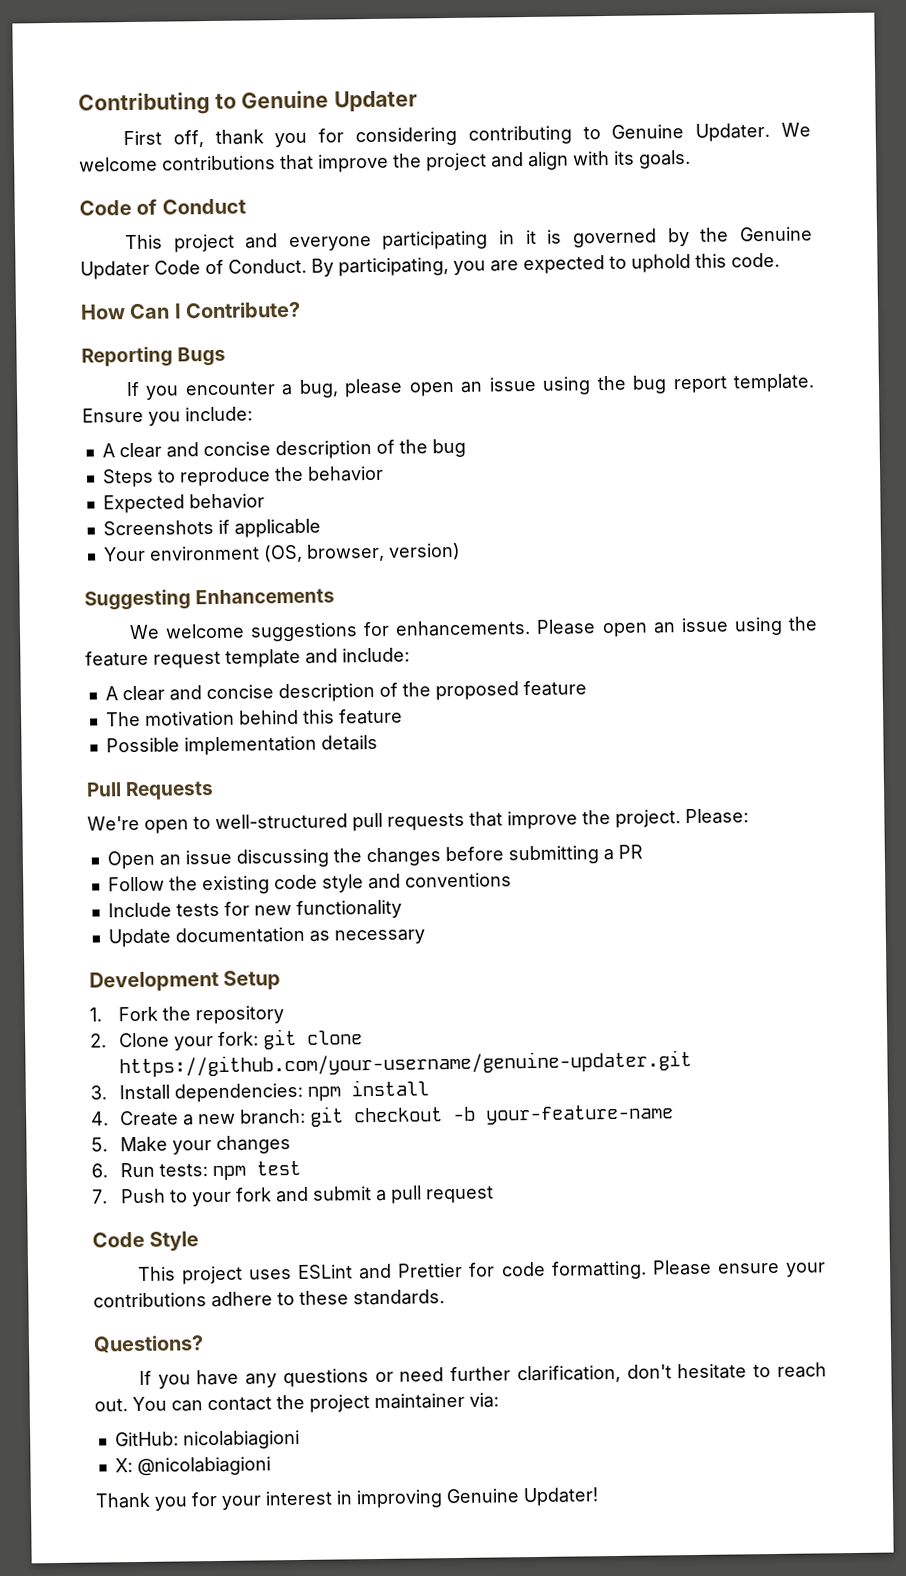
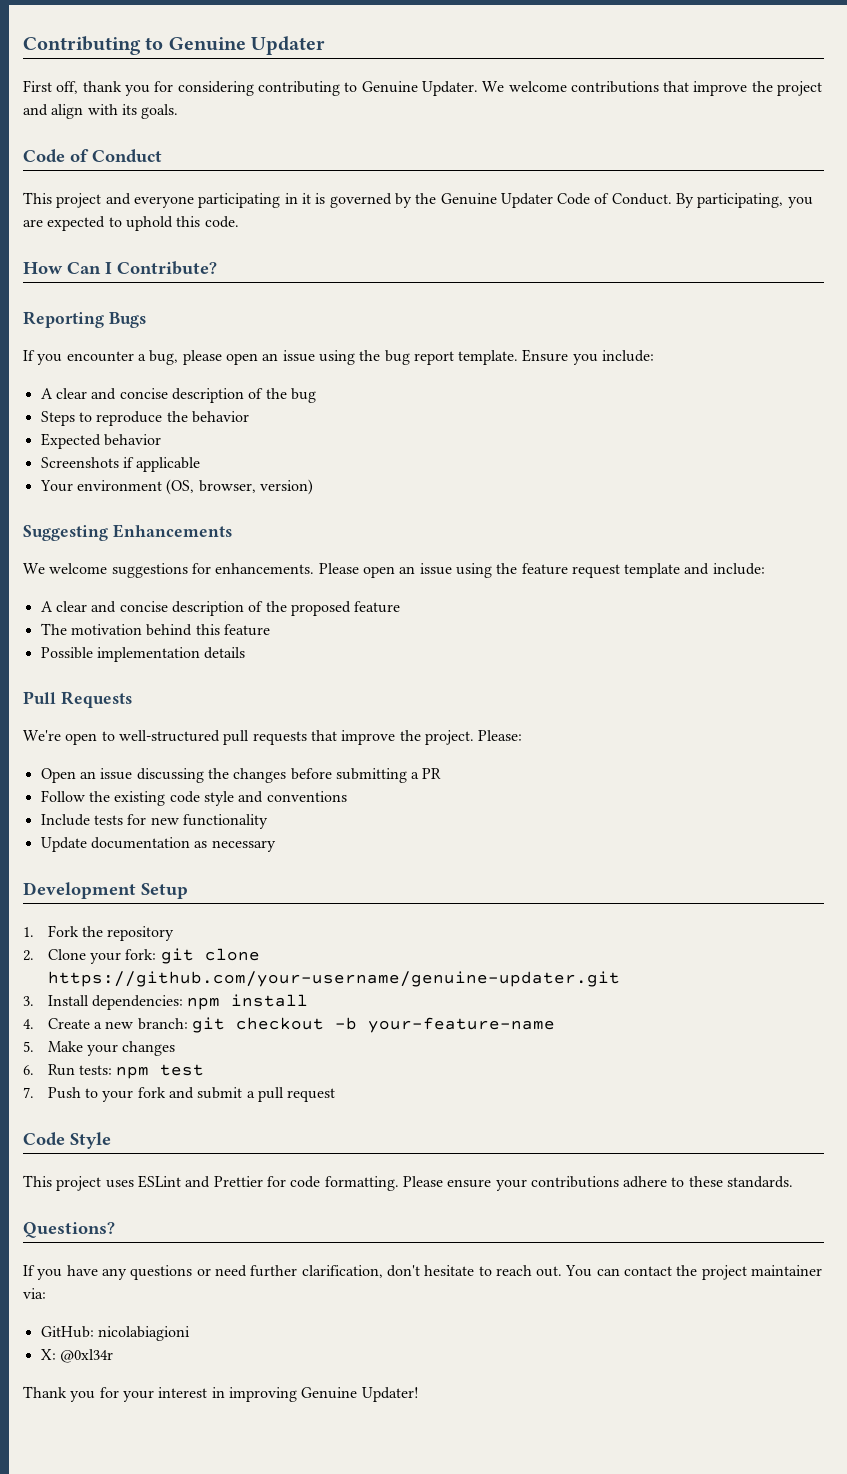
[136,1456,271,1477] @nicolabiagioni -> [59,1349,113,1363] @0xl34r

